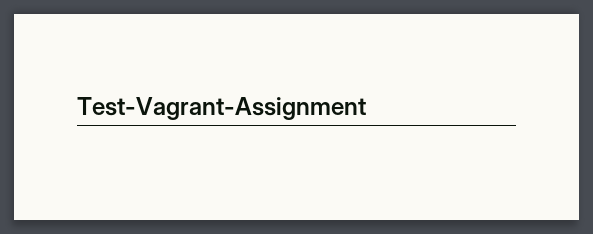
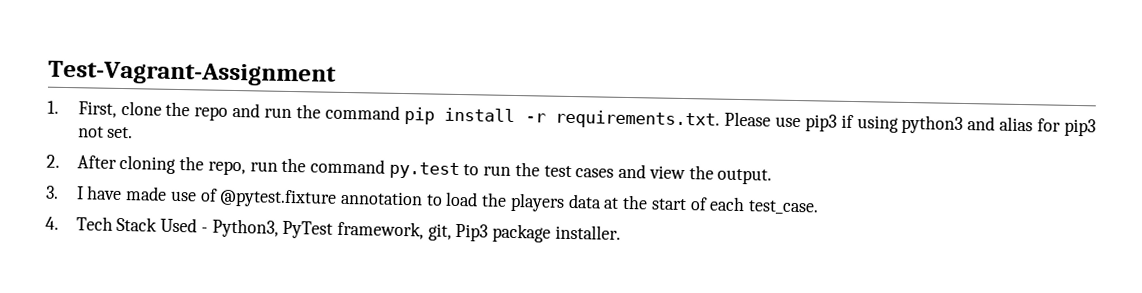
(366, 108) none -> [47,100,1096,137] [77,126,134,139] [46,154,773,185] [45,185,820,215] [45,216,621,243] // 1. First, clone the repo and run the command pip install -r requirements.txt. Please use pip3 if using python3 and alias for pip3 not set. // 2. After cloning the repo, run the command py.test to run the test cases and view the output. // 3. I have made use of @pytest.fixture annotation to load the players data at the start of each test_case. // 4. Tech Stack Used - Python3, PyTest framework, git, Pip3 package installer.

